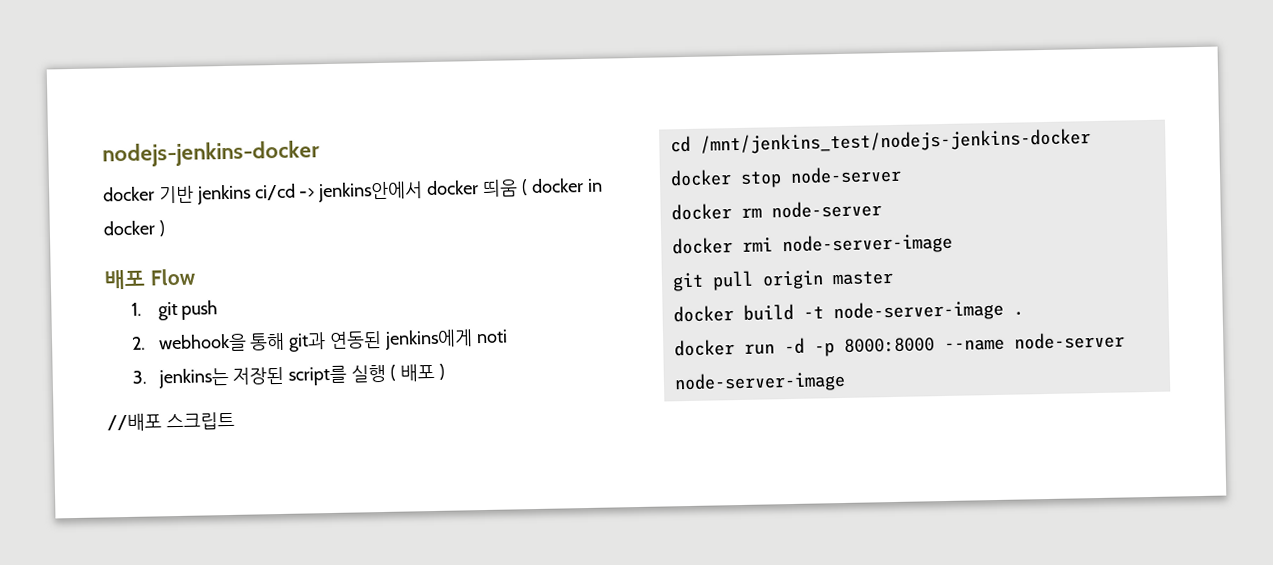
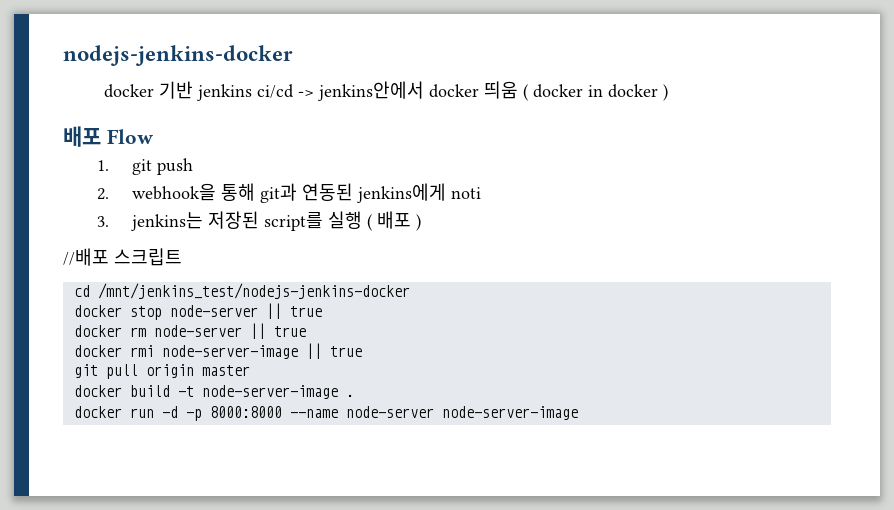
(902, 174) none -> [265,303,322,319] || true
(882, 209) none -> [249,323,306,339] || true
(953, 244) none -> [305,343,362,359] || true

